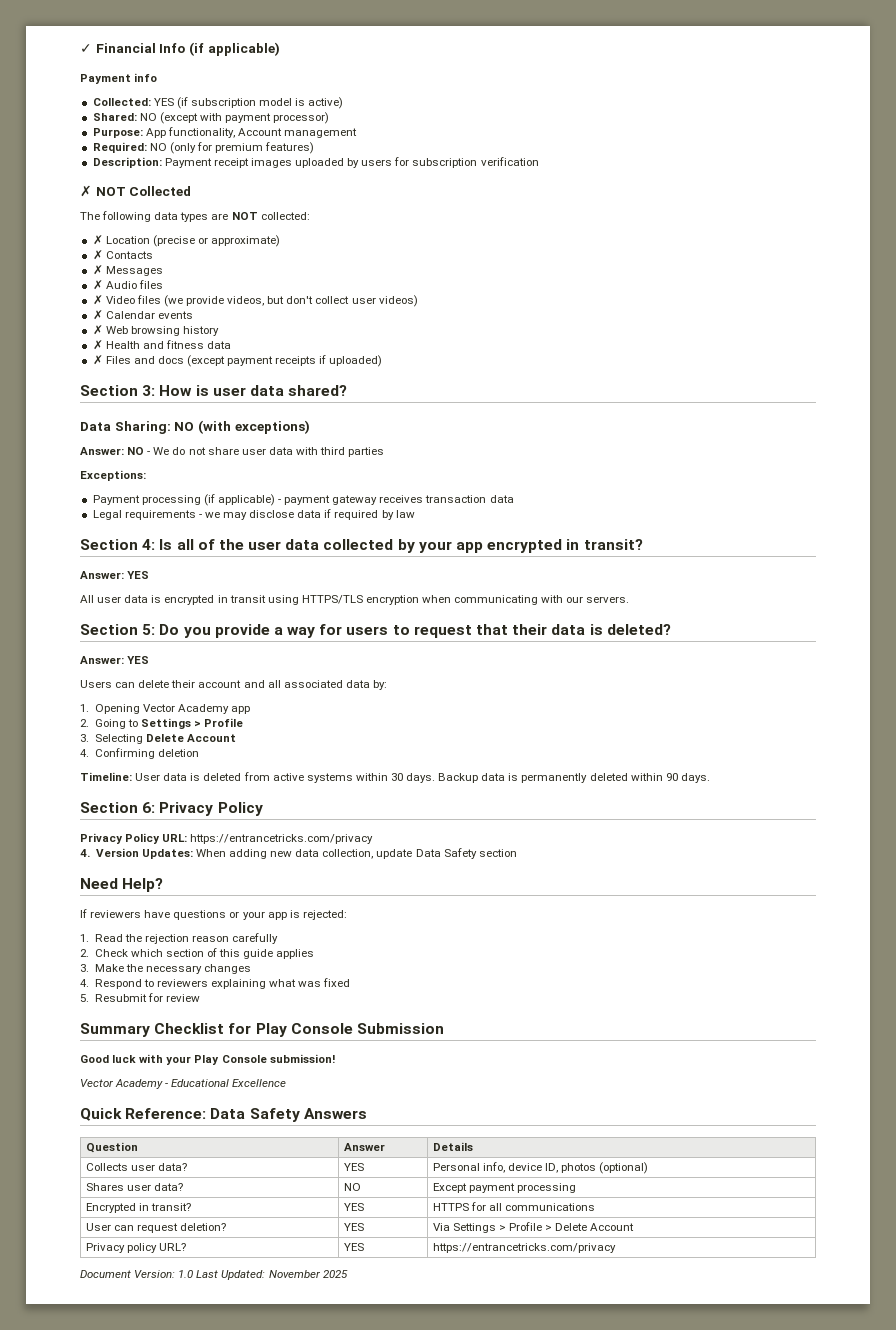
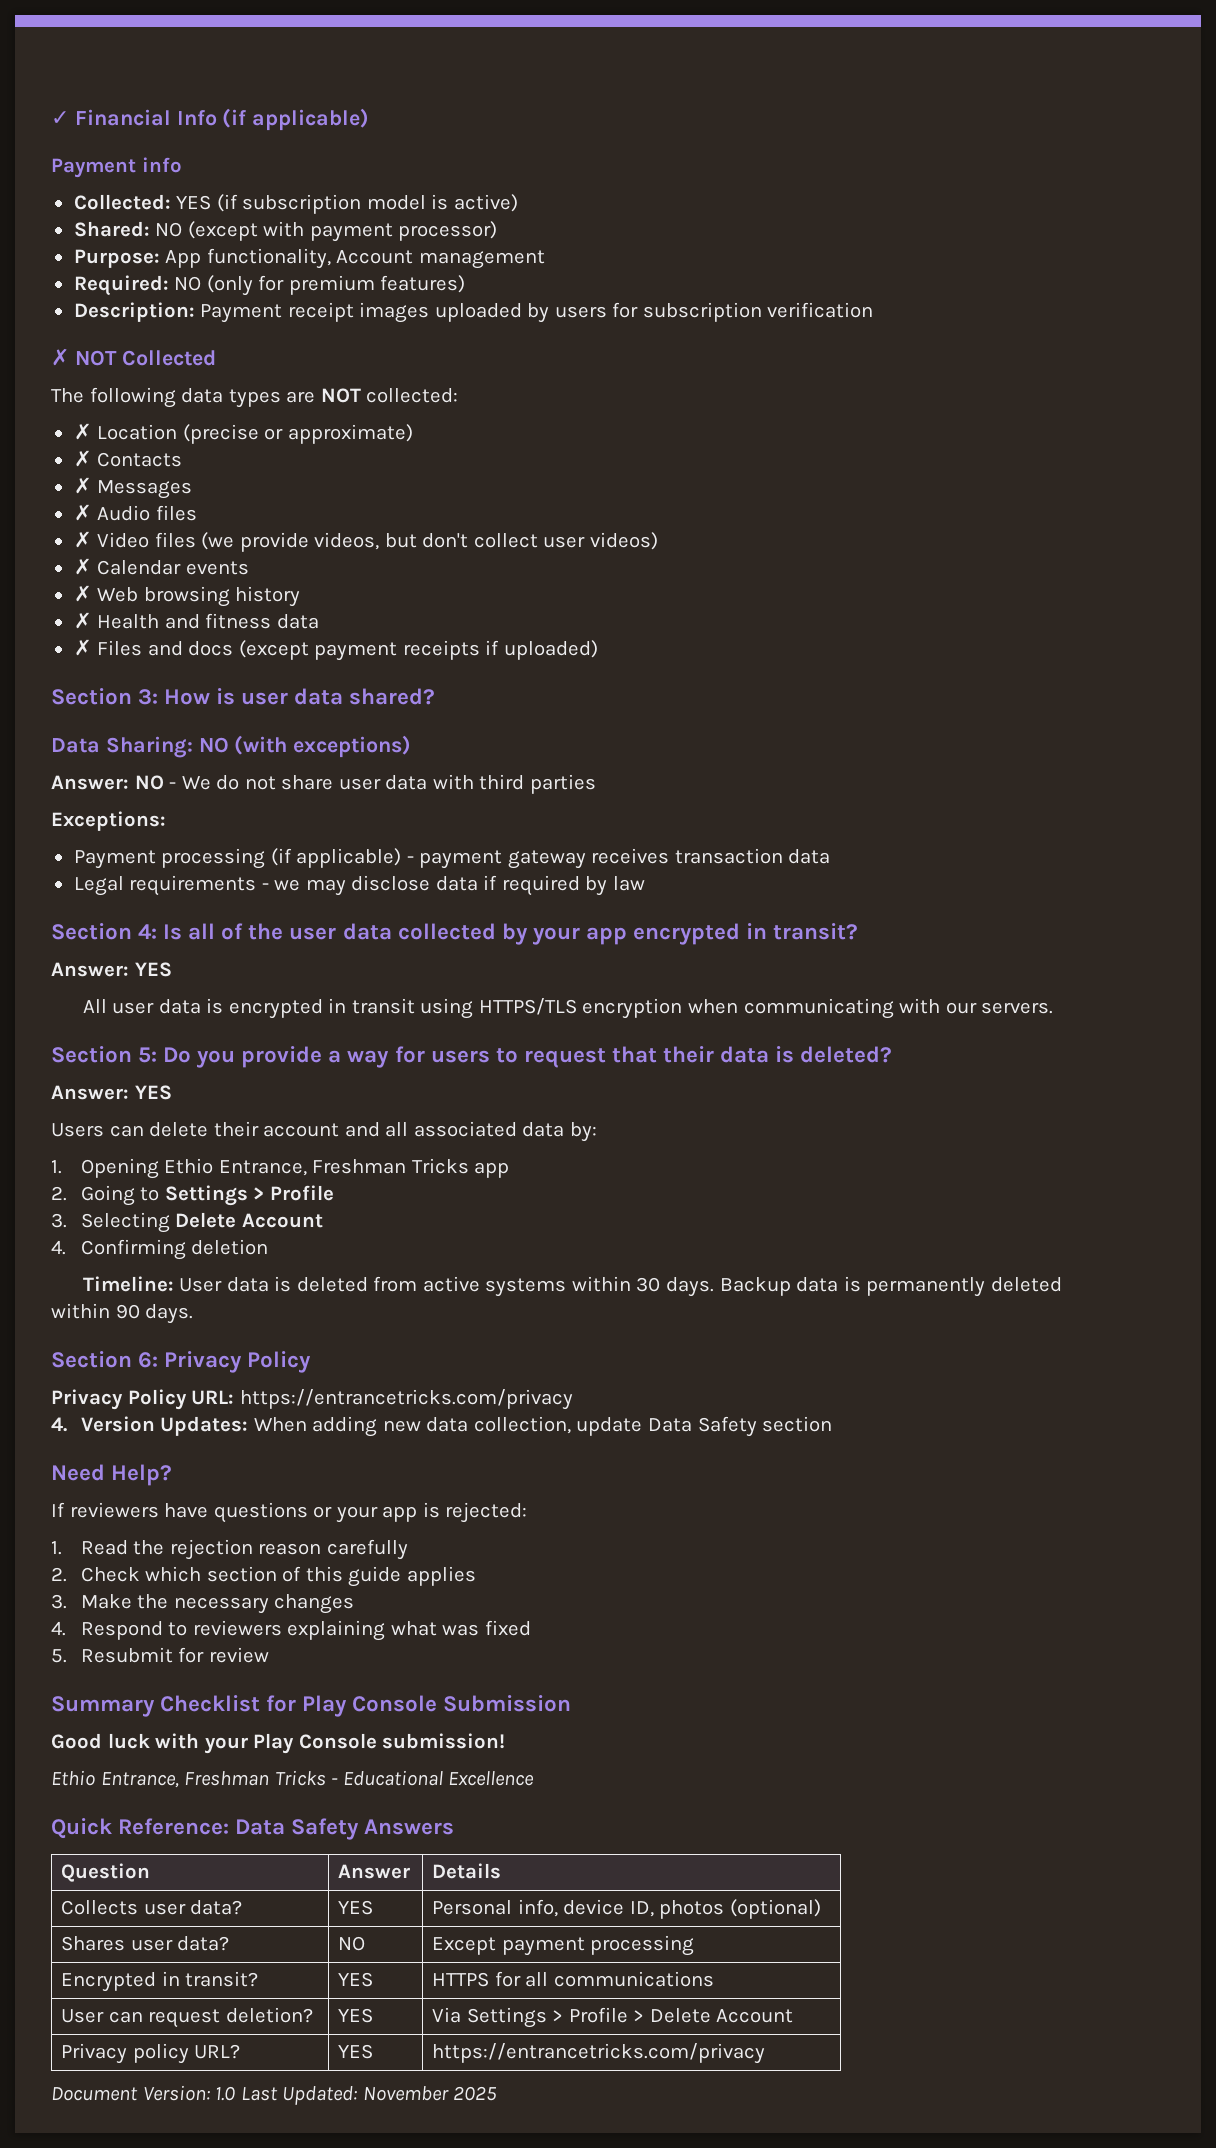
[142,704,229,714] Vector Academy -> [164,1158,469,1176] Ethio Entrance, Freshman Tricks
[80,1079,164,1089] Vector Academy -> [51,1770,326,1788] Ethio Entrance, Freshman Tricks

